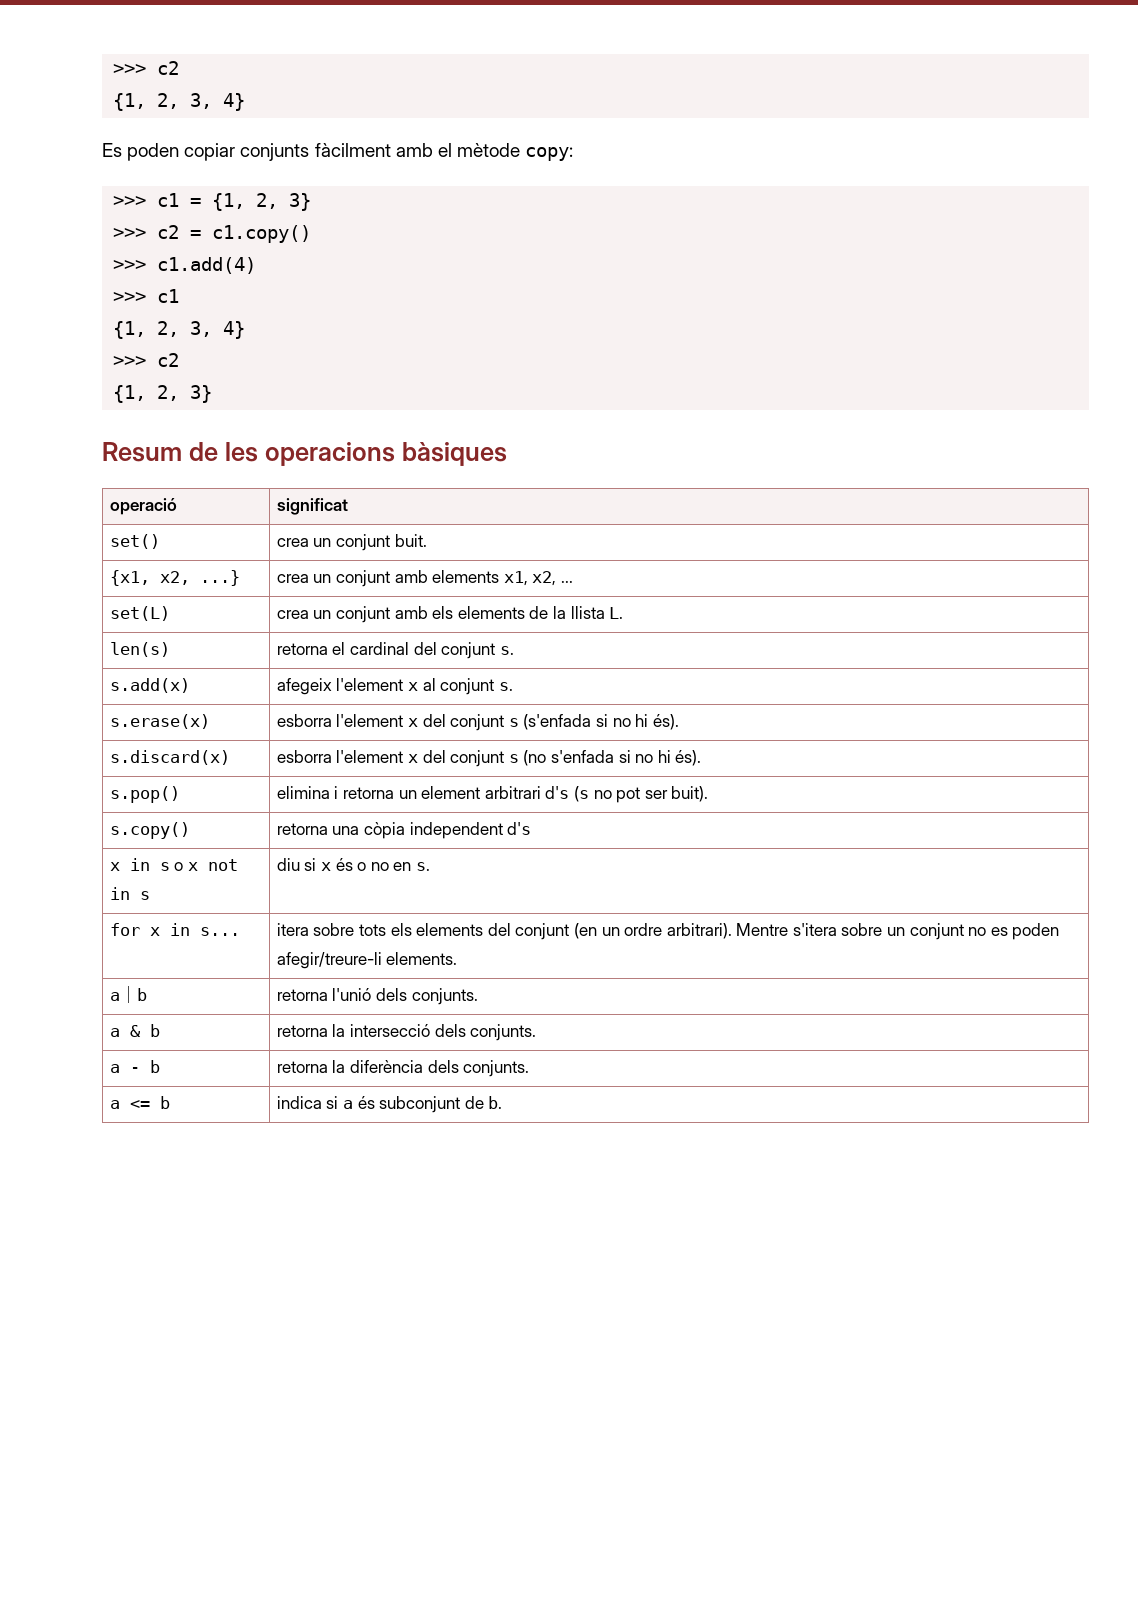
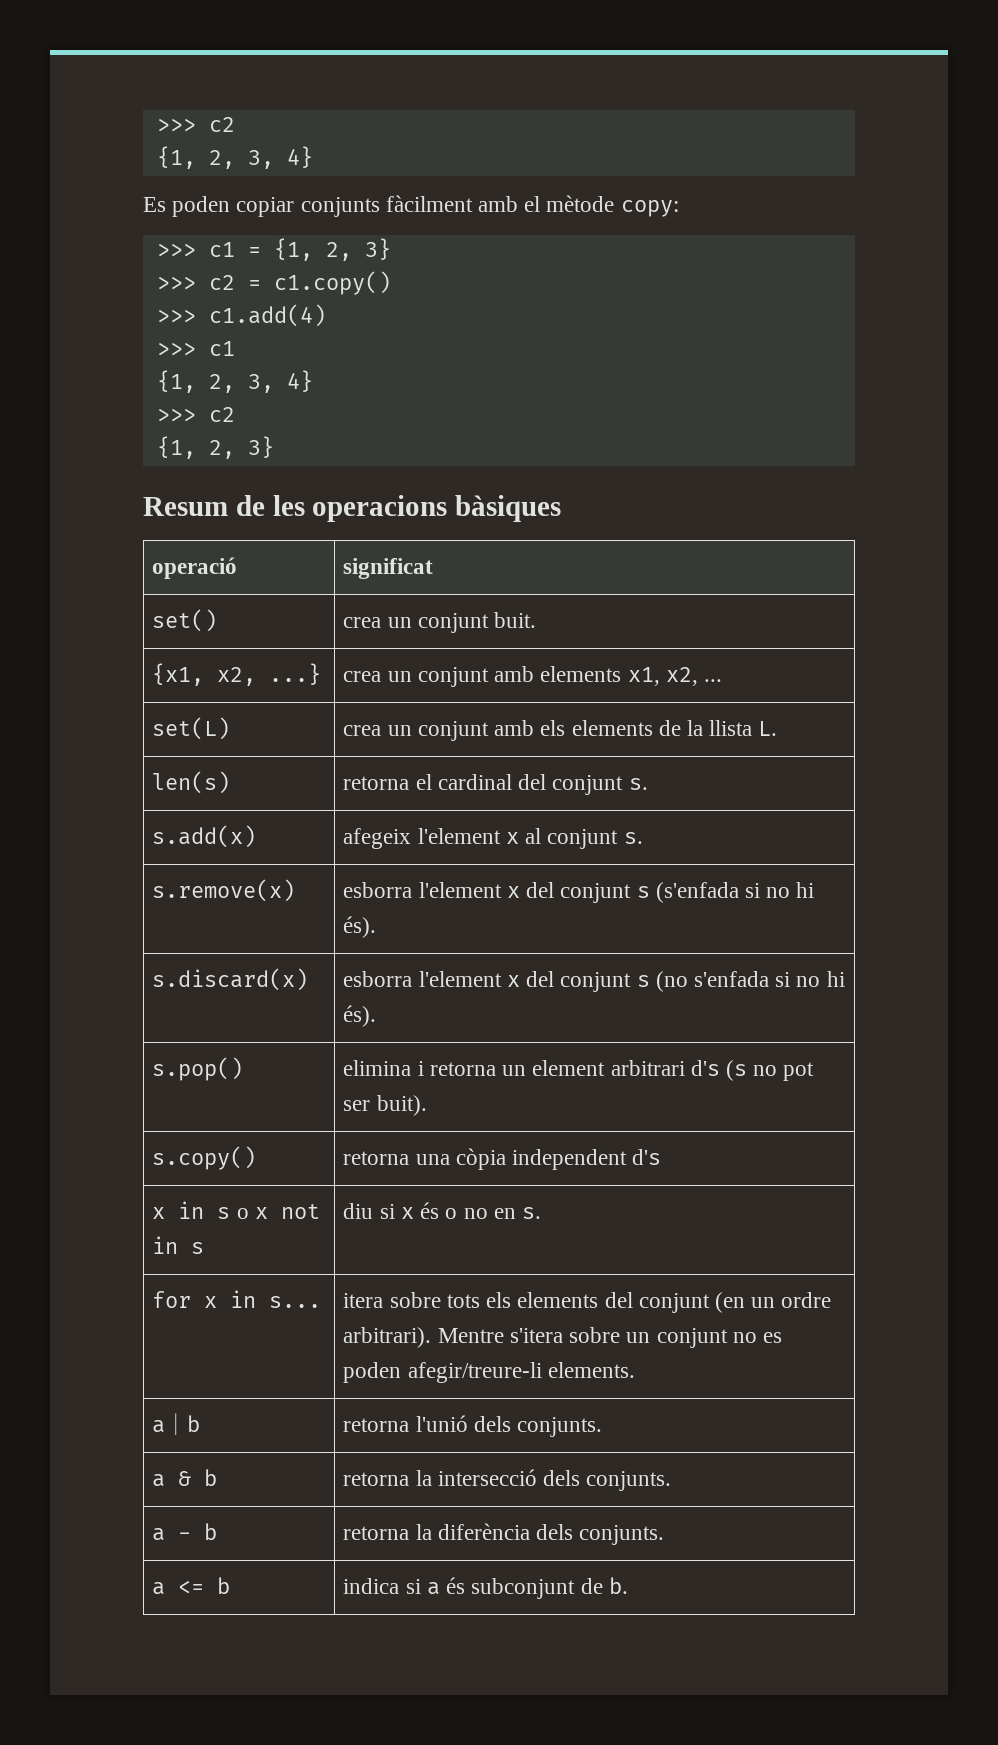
[109,714,210,729] s.erase(x) -> [152,879,296,902] s.remove(x)

